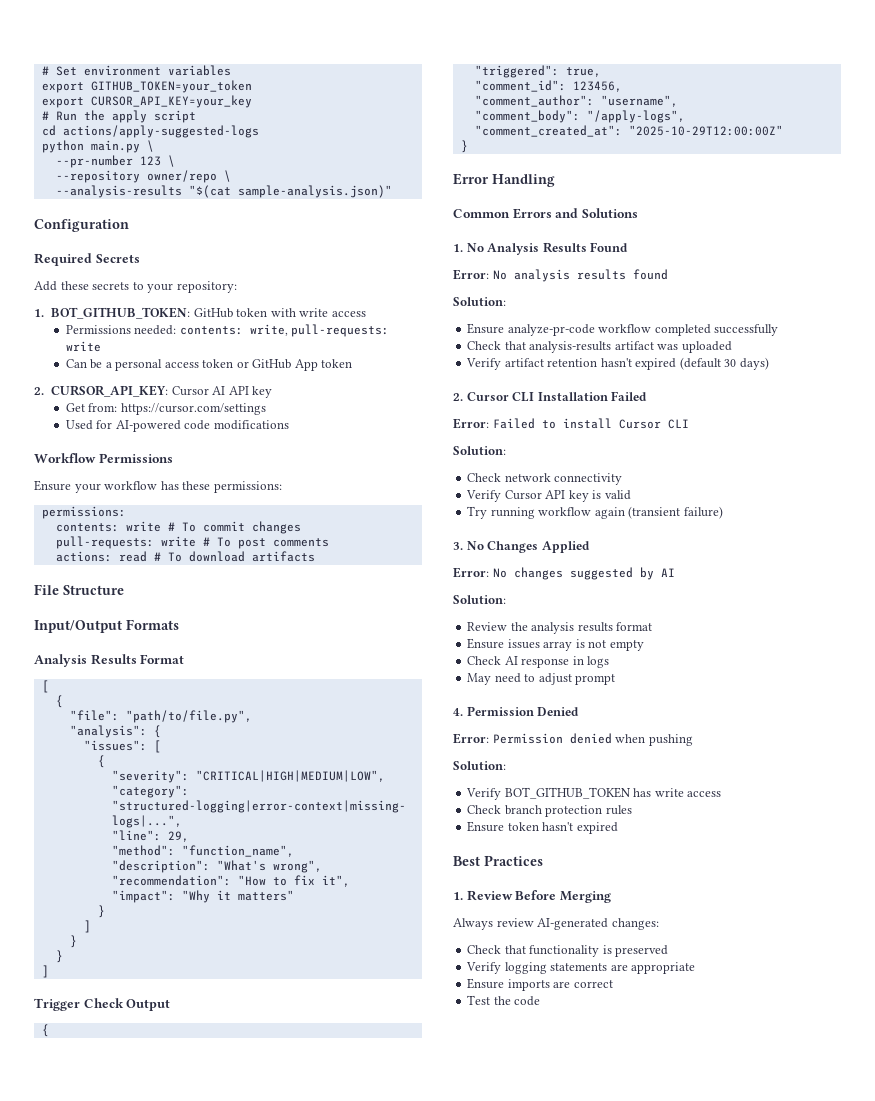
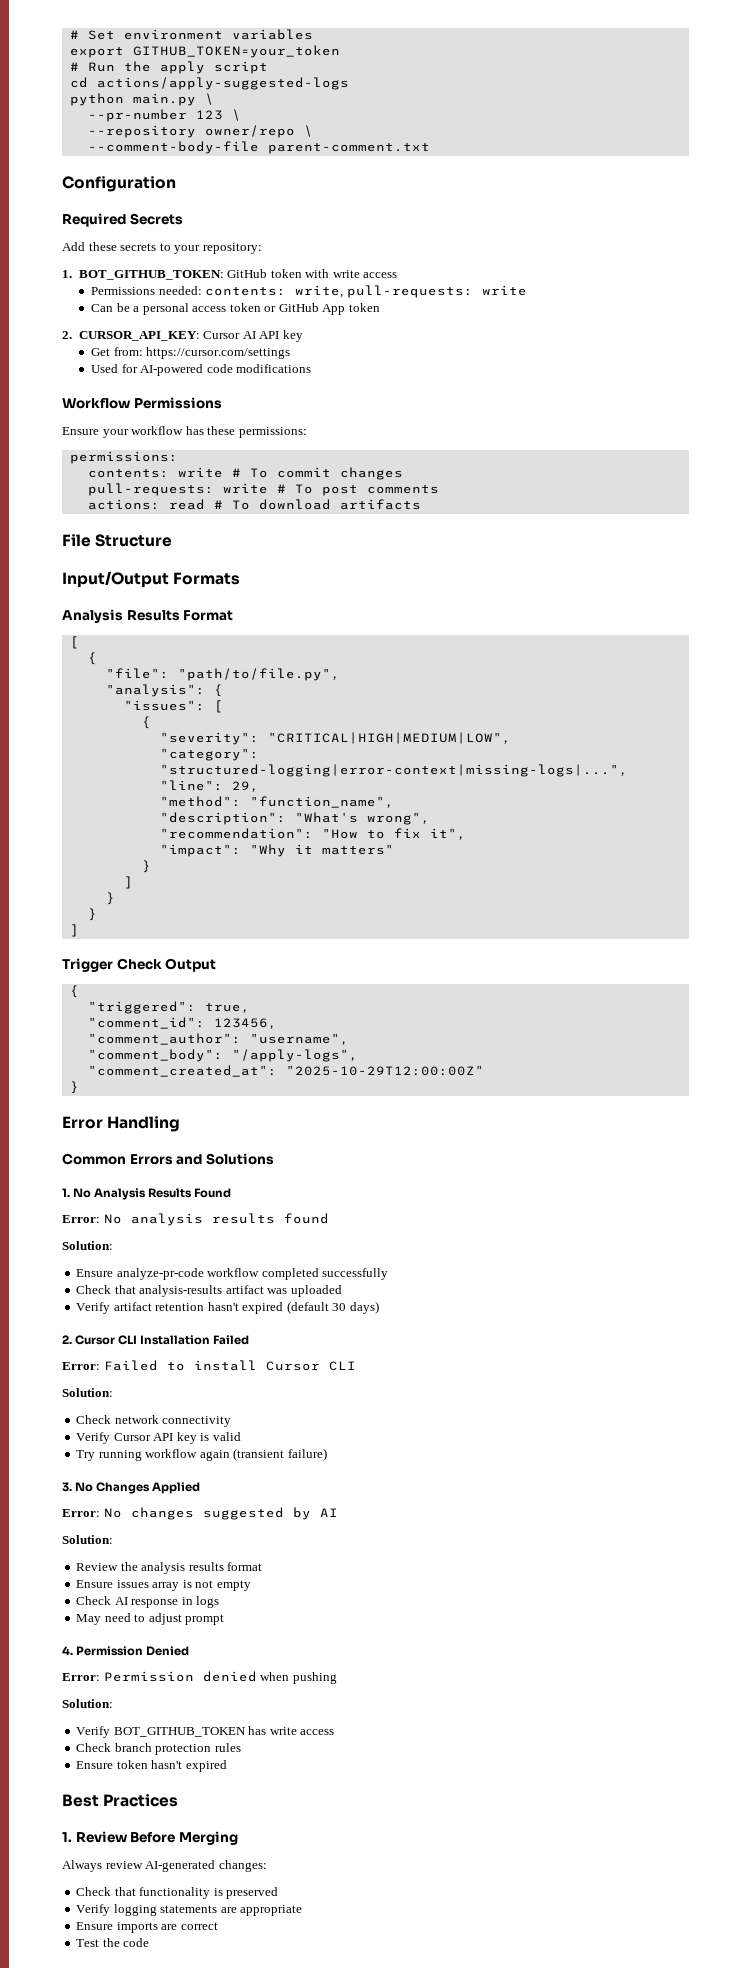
[41,95,252,108] // export CURSOR_API_KEY=your_key -> (340, 51) none
[55,185,392,198] --analysis-results "$(cat sample-analysis.json)" -> [87,141,430,154] --comment-body-file parent-comment.txt

